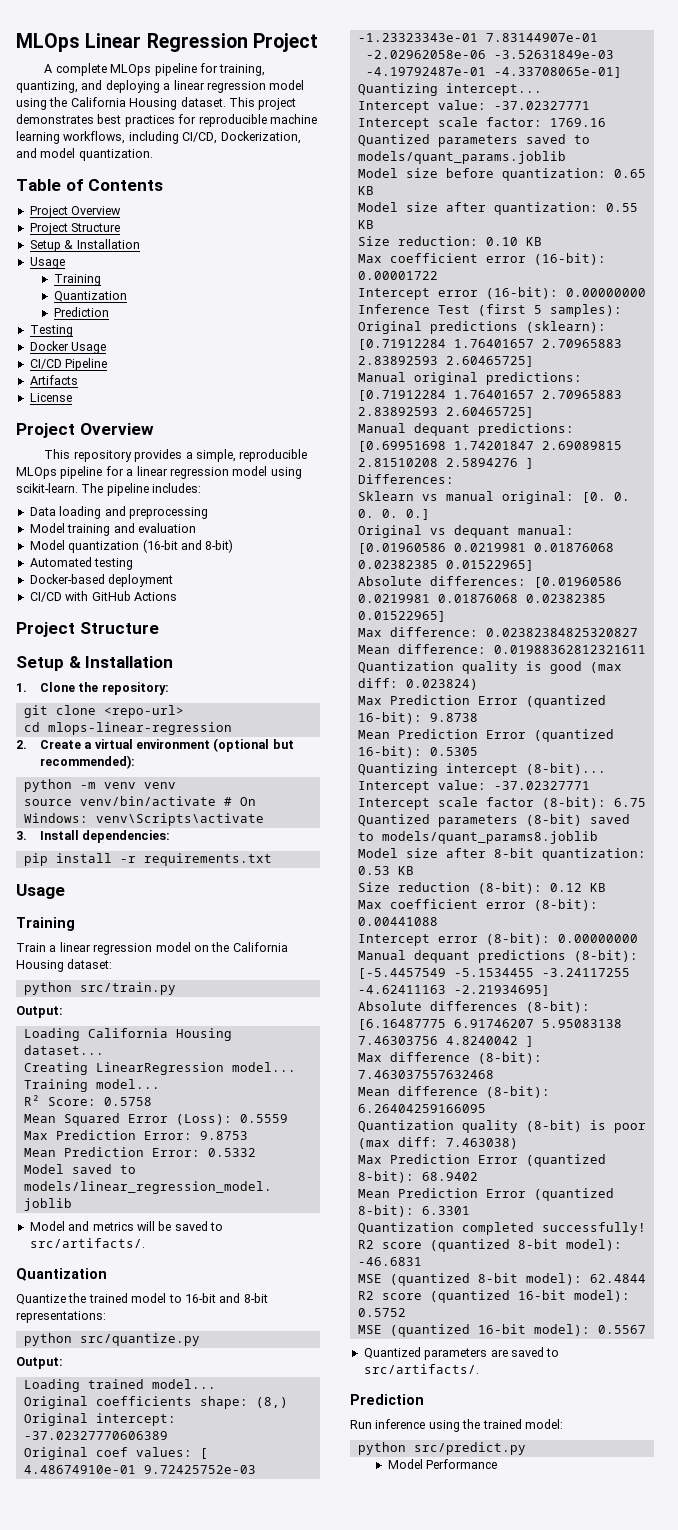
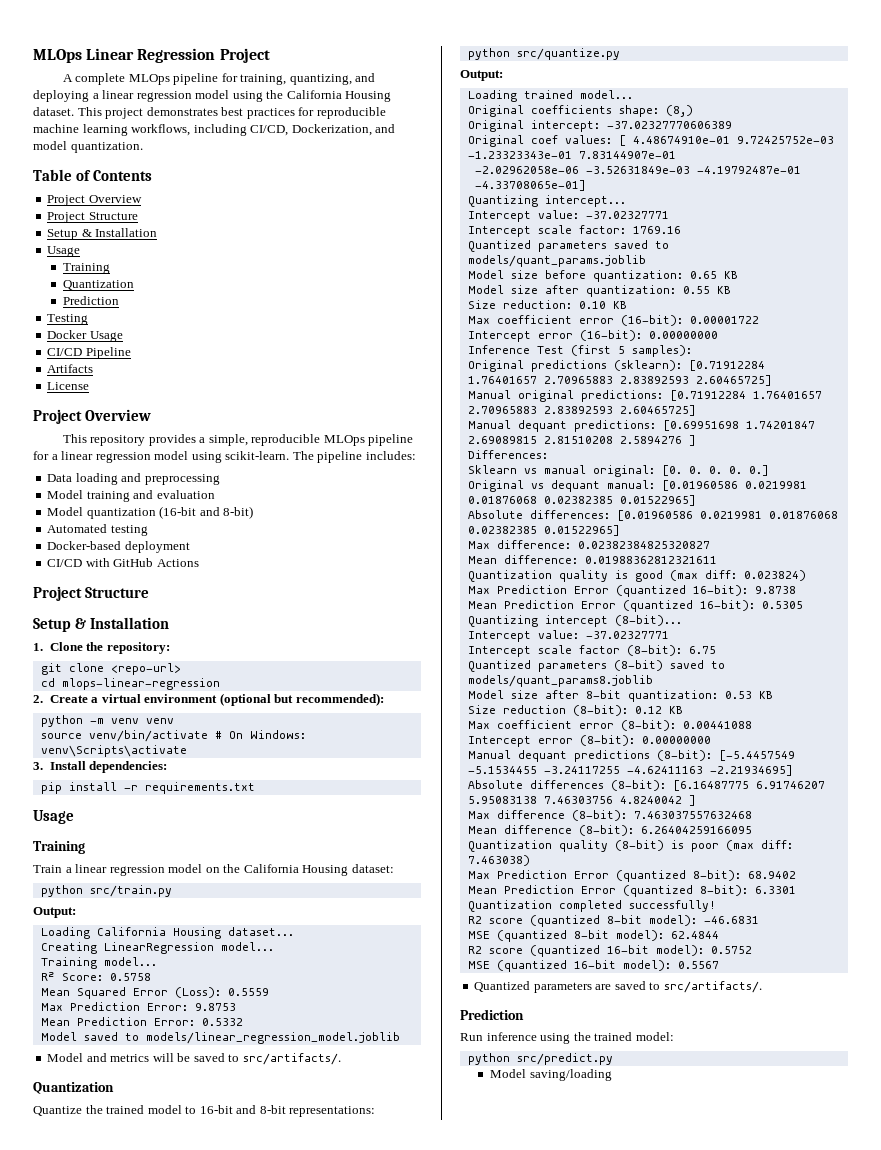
[426,1459,498,1469] Performance -> [529,1069,612,1081] saving/loading

